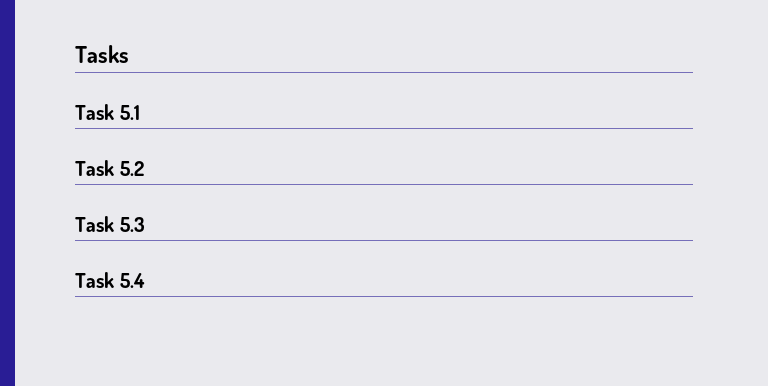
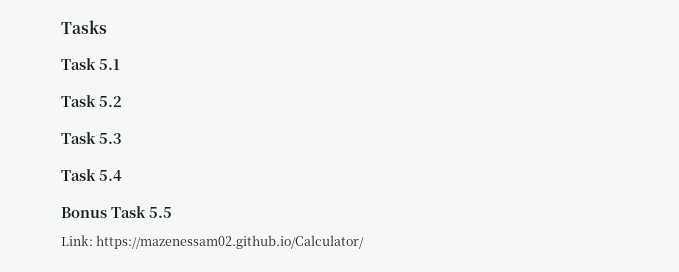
(145, 280) none -> [61,206,172,218] [61,235,365,249] // Bonus Task 5.5 // Link: https://mazenessam02.github.io/Calculator/

